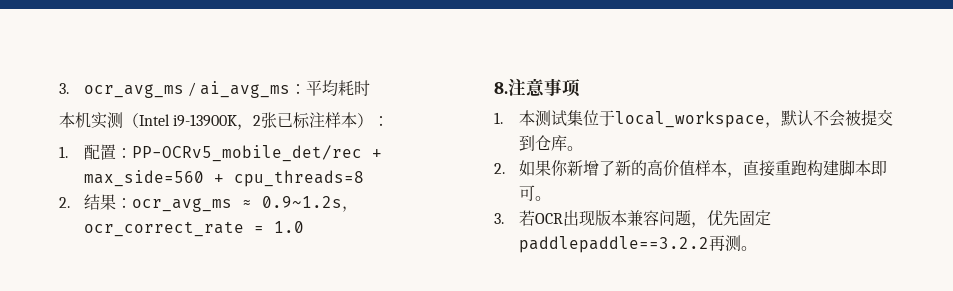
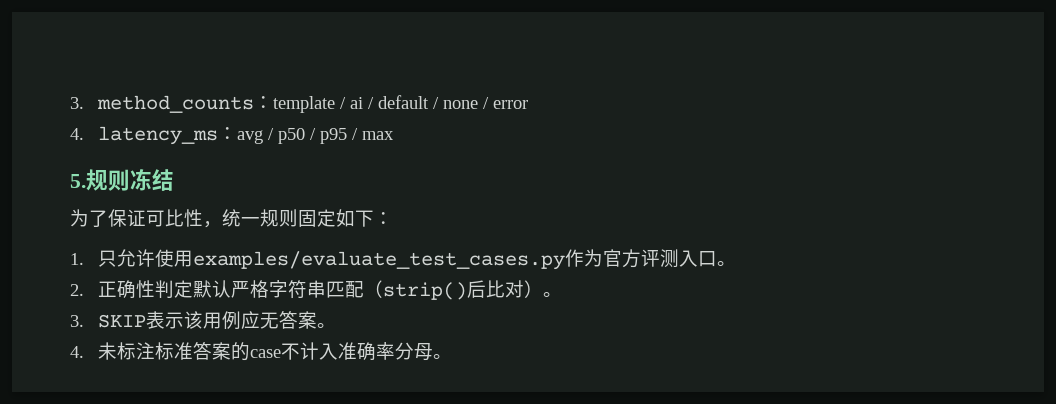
[59,80,371,98] [59,112,390,130] [59,144,382,162] [83,170,364,187] [59,194,358,212] [83,221,304,237] [494,78,581,97] [494,109,893,128] [518,135,583,151] [494,159,887,178] [518,185,551,201] [494,210,771,228] [518,235,741,253] 3. ocr_avg_ms / ai_avg_ms：平均耗时 // 本机实测（Intel i9-13900K，2张已标注样本）： // 1.配置：PP-OCRv5_mobile_det/rec + max_side=560 + cpu_threads=8 // 2.结果：ocr_avg_ms ≈ 0.9~1.2s，ocr_correct_rate = 1.0 // 8.注意事项 // 1.本测试集位于local_workspace，默认不会被提交到仓库。 // 2.如果你新增了新的高价值样本，直接重跑构建脚本即可。 // 3.若OCR出现版本兼容问题，优先固定paddlepaddle==3.2.2再测 -> [70,95,528,113] [70,126,394,145] [70,169,174,191] [70,209,393,228] [70,249,736,270] [70,280,562,300] [70,311,336,330] [70,342,433,361] 3. method_counts：template / ai / default / none / error // 4. latency_ms：avg / p50 / p95 / max // 5.规则冻结 // 为了保证可比性，统一规则固定如下： // 1.只允许使用examples/evaluate_test_cases.py作为官方评测入口。 // 2.正确性判定默认严格字符串匹配（strip()后比对）。 // 3. SKIP表示该用例应无答案。 // 4.未标注标准答案的case不计入准确率分母

